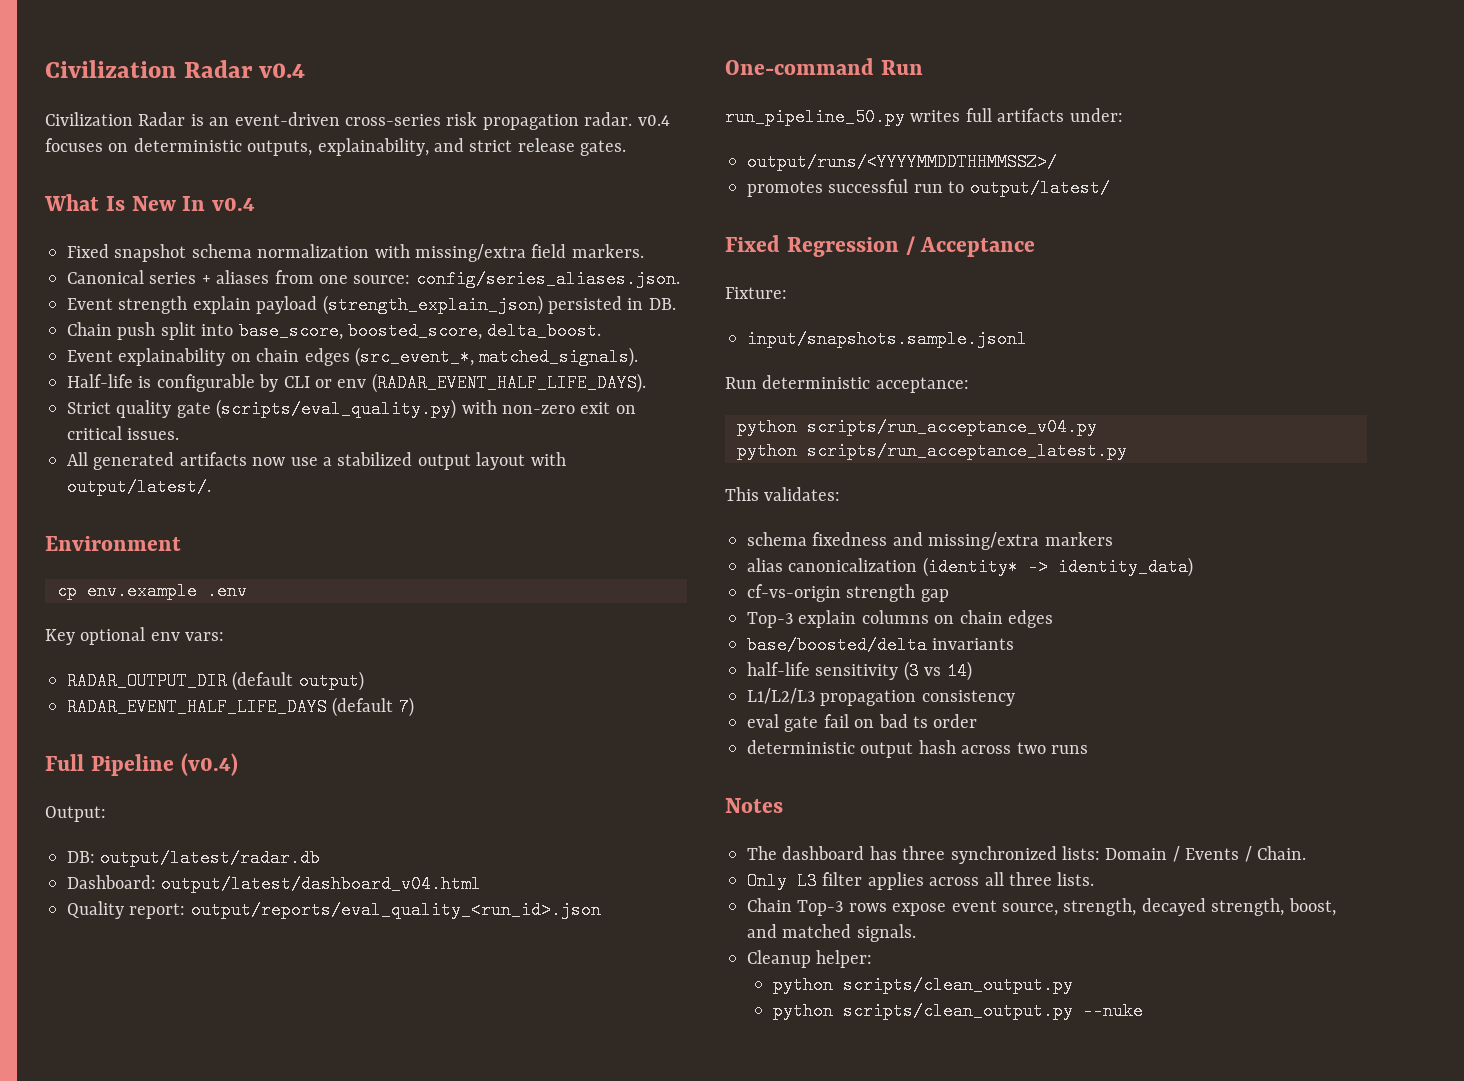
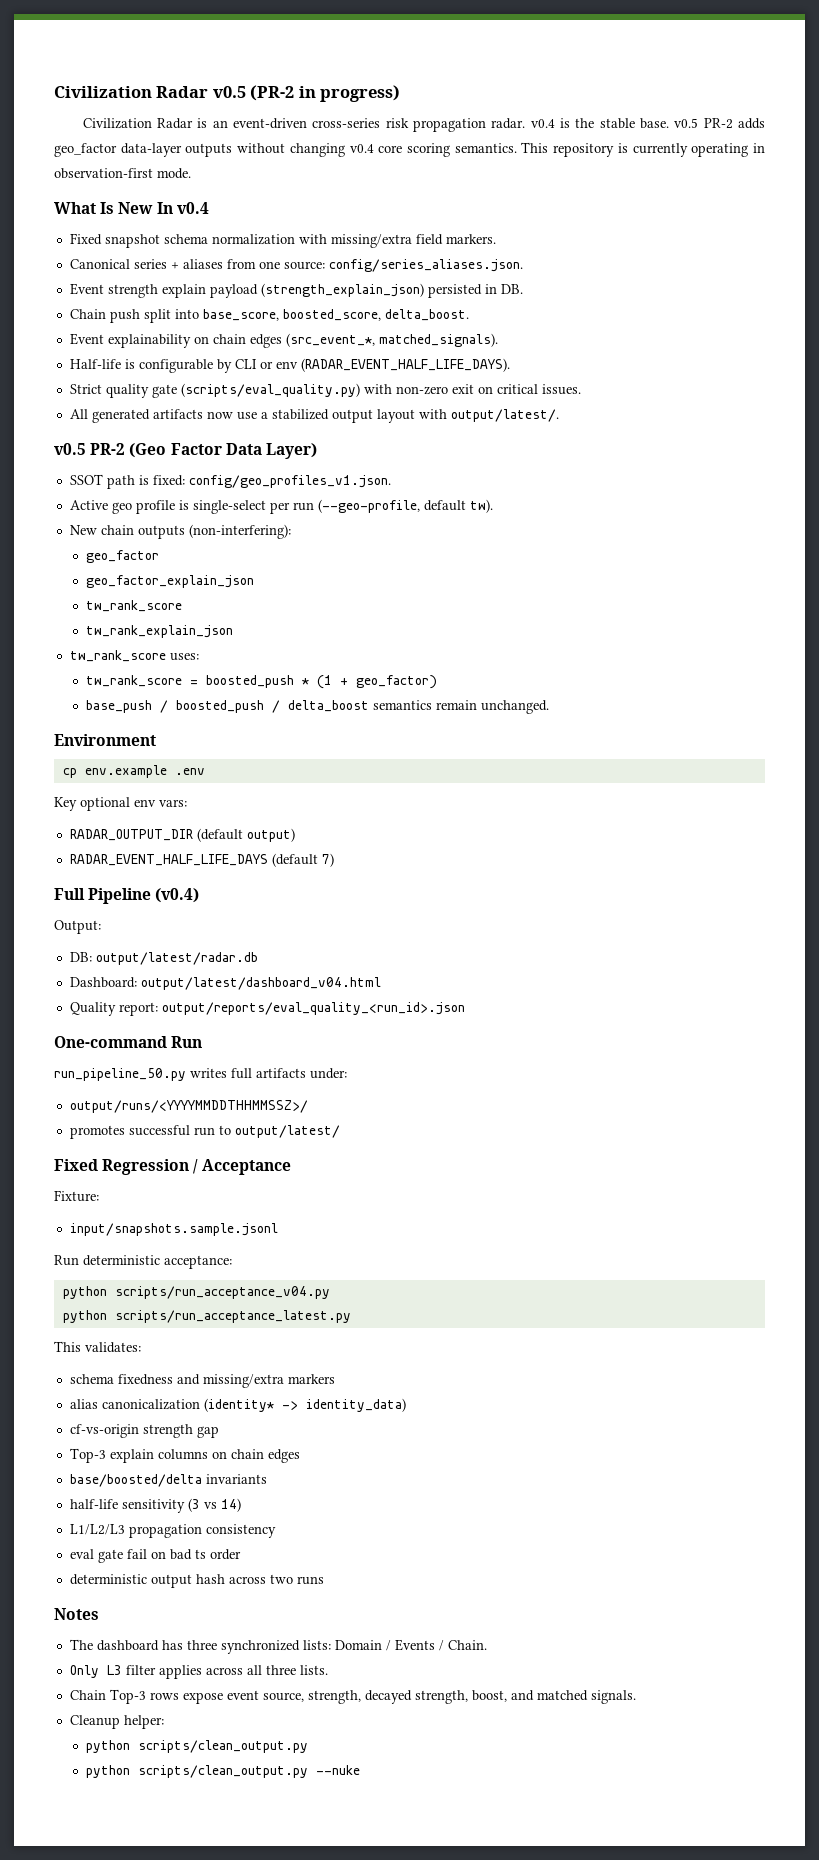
[45,60,306,78] Civilization Radar v0.4 -> [54,85,401,102] Civilization Radar v0.5 (PR-2 in progress)
[45,138,627,156] focuses on deterministic outputs, explainability, and strict release gates. -> [560,118,765,129] [54,142,765,157] [54,168,191,179] is the stable base. v0.5 PR-2 adds geo_factor data-layer outputs without changing v0.4 core scoring semantics. This repository is currently operating in observation-first mode.
(211, 487) none -> [54,443,317,459] [69,474,391,489] [69,499,493,514] [69,524,291,539] [86,550,160,563] [86,575,255,588] [86,600,183,612] [86,625,234,638] [69,650,199,662] [86,675,438,689] [86,700,550,714] // v0.5 PR-2 (Geo Factor Data Layer) // SSOT path is fixed: config/geo_profiles_v1.json. // Active geo profile is single-select per run (--geo-profile, default tw). // New chain outputs (non-interfering): // geo_factor // geo_factor_explain_json // tw_rank_score // tw_rank_explain_json // tw_rank_score uses: // tw_rank_score = boosted_push * (1 + geo_factor) // base_push / boosted_push / delta_boost semantics remain unchanged.

